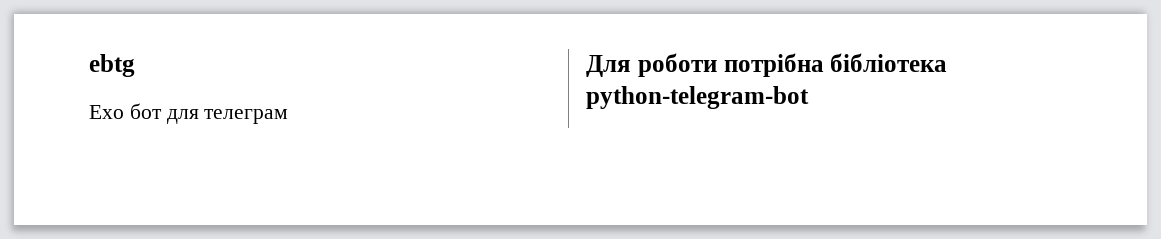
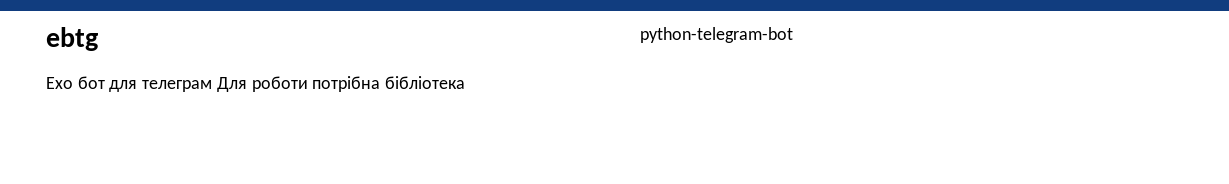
(289, 116) // -> (213, 86) none

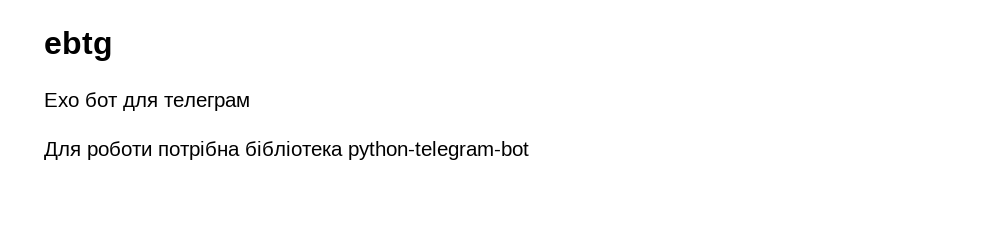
(213, 86) none -> (250, 103) //

